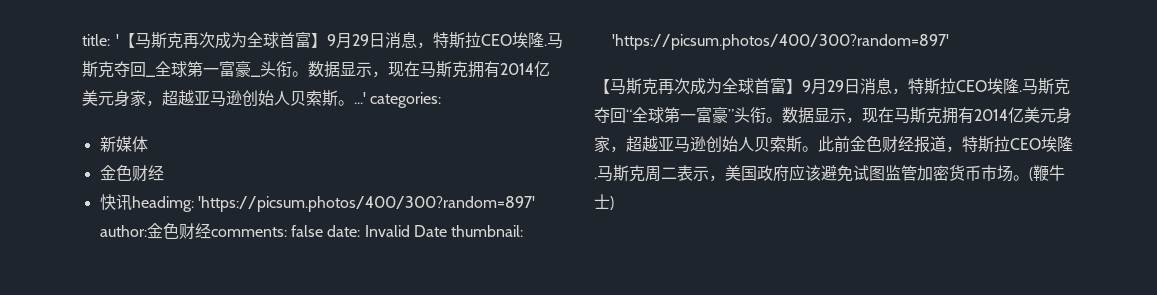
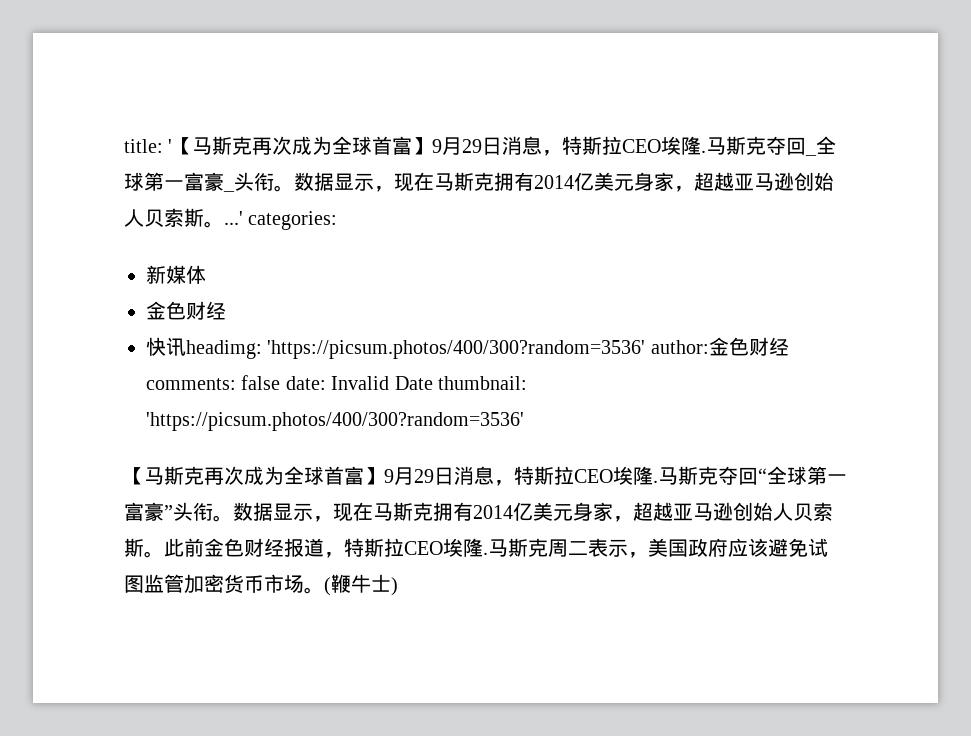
[197,196,535,212] 'https://picsum.photos/400/300?random=897' -> [267,340,646,359] 'https://picsum.photos/400/300?random=3536'
[611,34,949,50] 'https://picsum.photos/400/300?random=897' -> [146,412,524,431] 'https://picsum.photos/400/300?random=3536'

